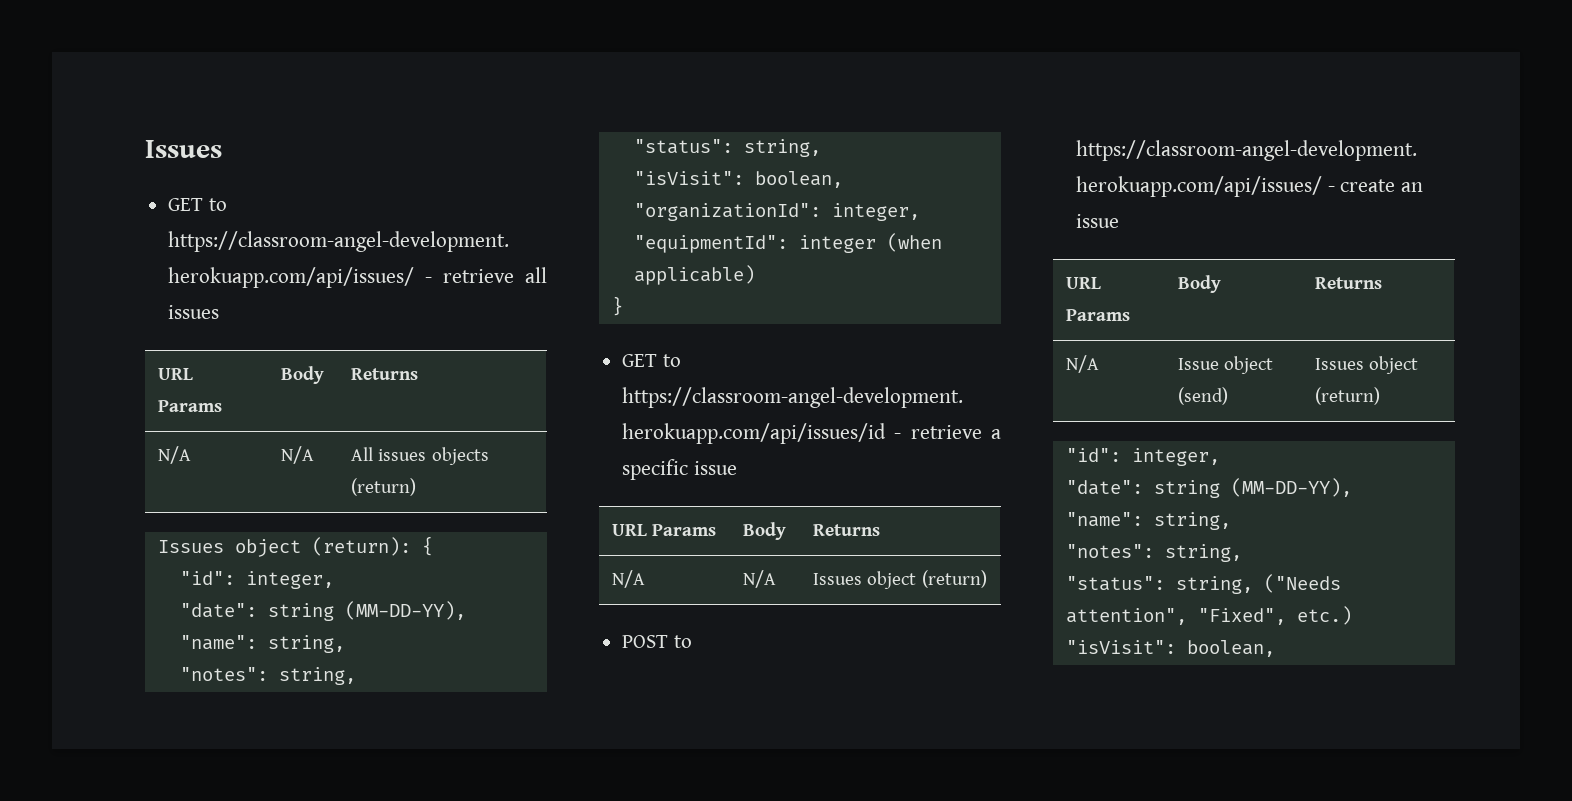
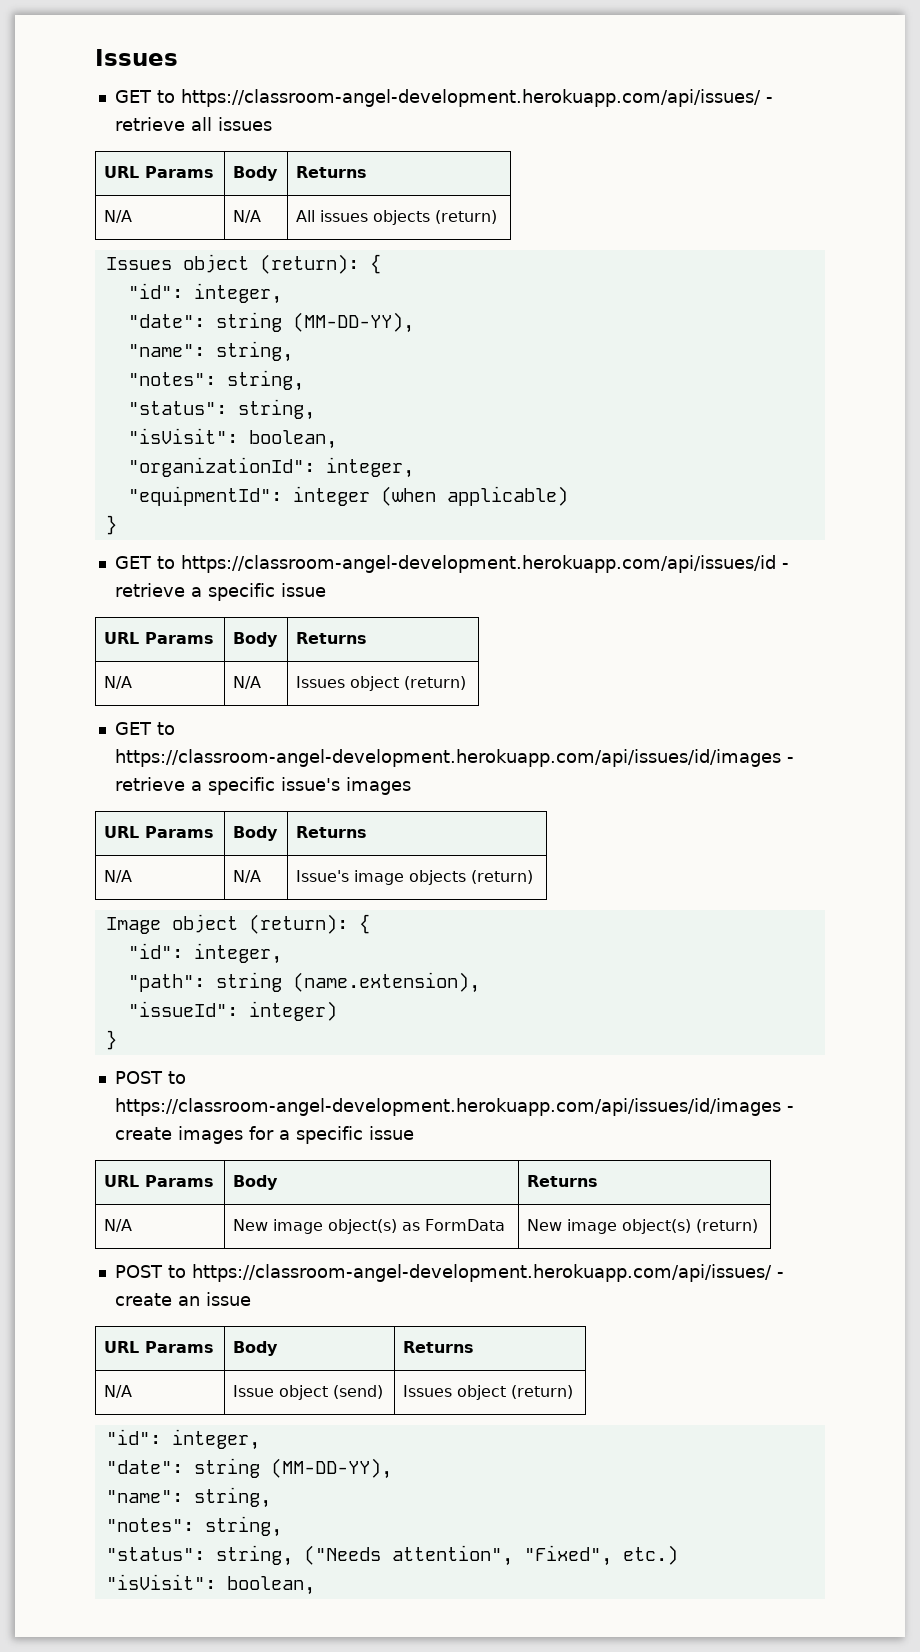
(987, 579) none -> [114,722,175,735] [114,749,794,767] [114,777,411,795] [104,826,215,838] [233,826,279,841] [296,826,368,838] [104,870,133,883] [233,870,262,883] [296,870,534,885] [105,914,370,934] [127,943,282,964] [127,972,480,993] [127,1001,337,1021] [105,1030,117,1050] [114,1071,186,1084] [114,1098,794,1116] [114,1126,414,1144] [104,1175,215,1187] [233,1175,279,1190] [527,1175,599,1187] [104,1219,133,1232] [233,1219,506,1234] [527,1219,759,1234] // GET to https://classroom-angel-development.herokuapp.com/api/issues/id/images - retrieve a specific issue's images // URL Params | Body | Returns // N/A | N/A | Issue's image objects (return) // Image object (return): { // "id": integer, // "path": string (name.extension), // "issueId": integer) // } // POST to https://classroom-angel-development.herokuapp.com/api/issues/id/images - create images for a specific issue // URL Params | Body | Returns // N/A | New image object(s) as FormData | New image object(s) (return)

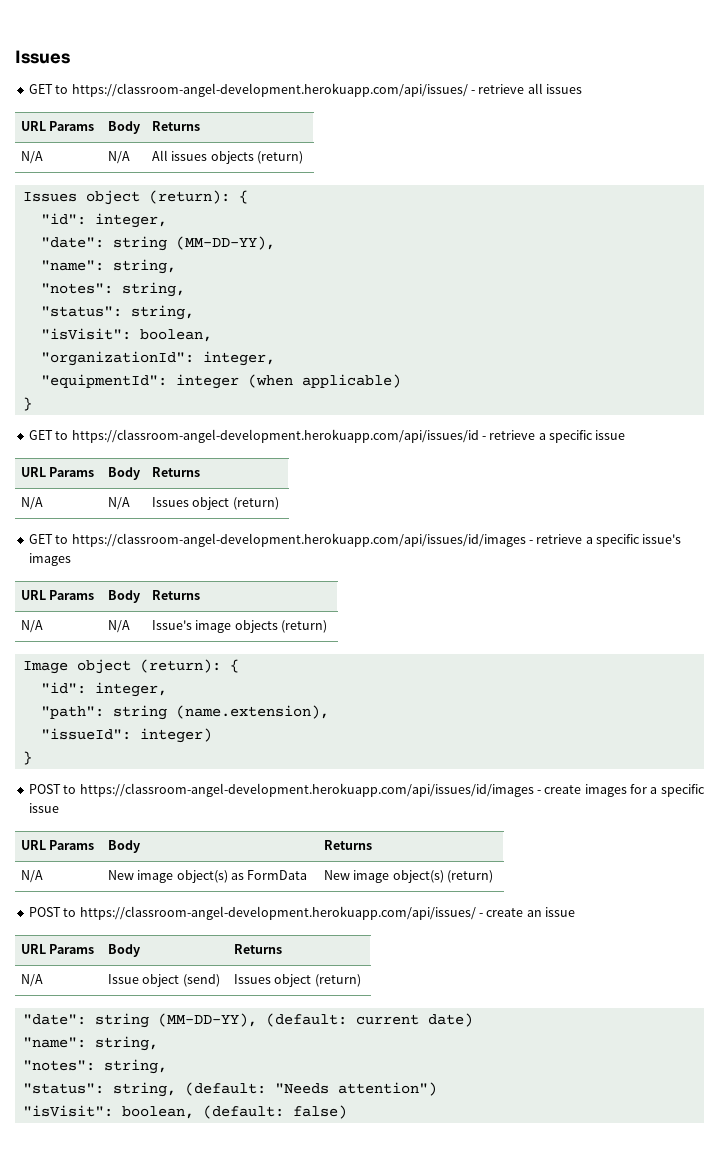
[105,1429,260,1450] [105,1458,392,1479] [105,1487,271,1508] [105,1516,282,1537] [105,1545,678,1566] [105,1574,315,1595] // "id": integer, // "date": string (MM-DD-YY), // "name": string, // "notes": string, // "status": string, ("Needs attention", "Fixed", etc.) // "isVisit": boolean, -> [22,1013,473,1028] [22,1036,158,1051] [22,1059,167,1074] [22,1082,437,1097] [22,1105,347,1119] // "date": string (MM-DD-YY), (default: current date) // "name": string, // "notes": string, // "status": string, (default: "Needs attention") // "isVisit": boolean, (default: false)

